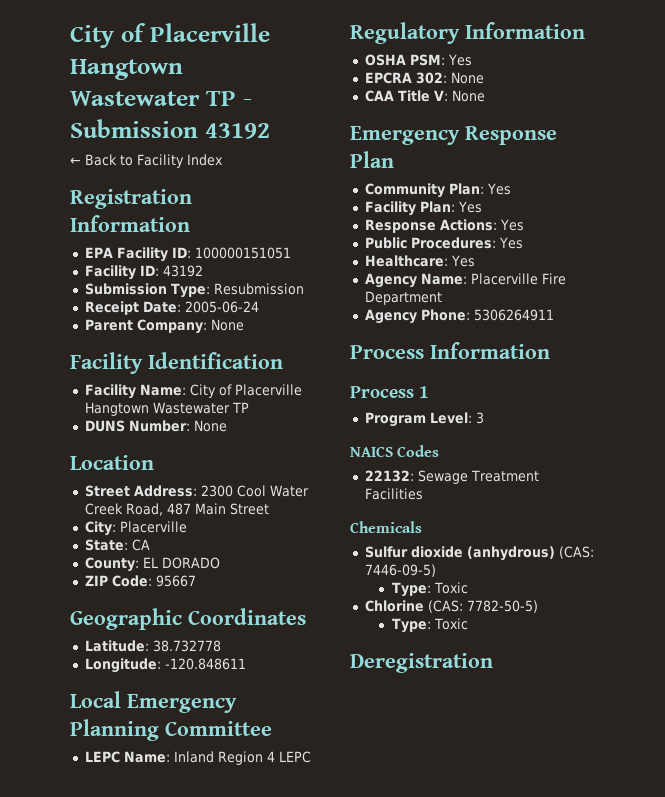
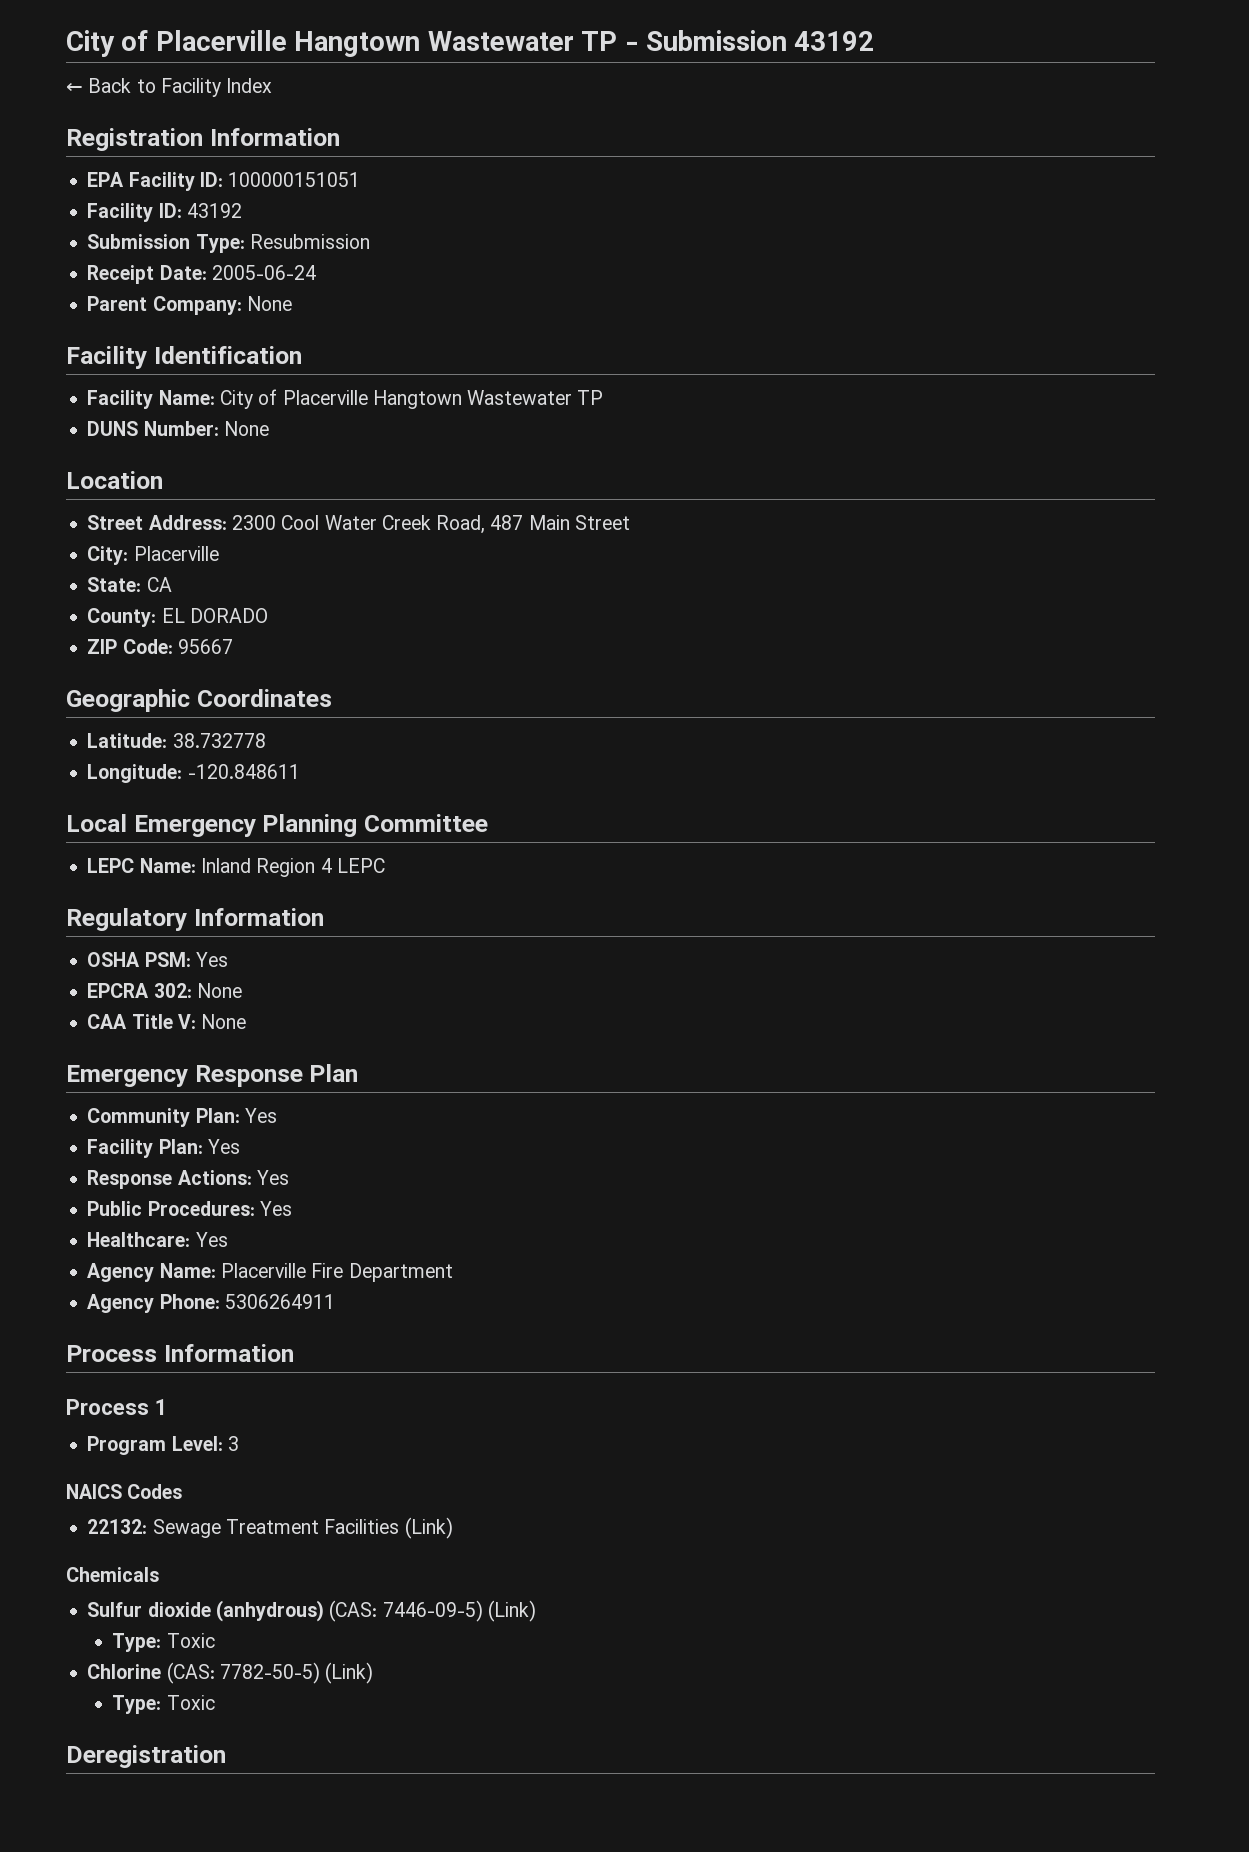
(423, 494) none -> [404,1517,453,1539] (Link)
(436, 570) none -> [487,1600,536,1622] (Link)
(538, 606) none -> [325,1662,374,1684] (Link)

